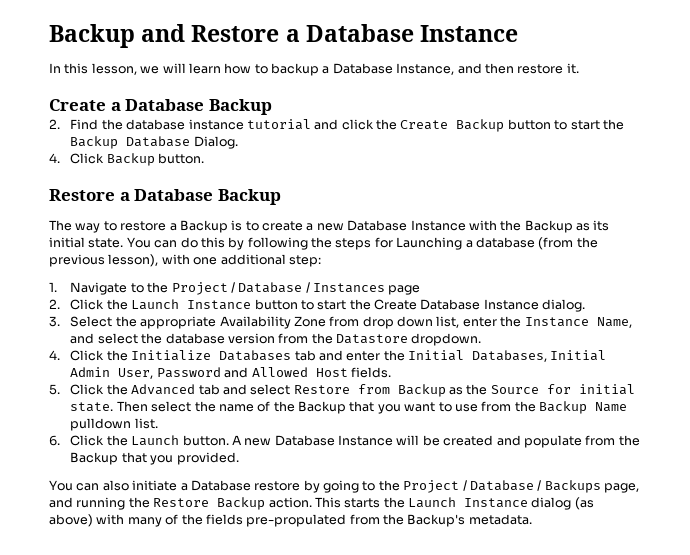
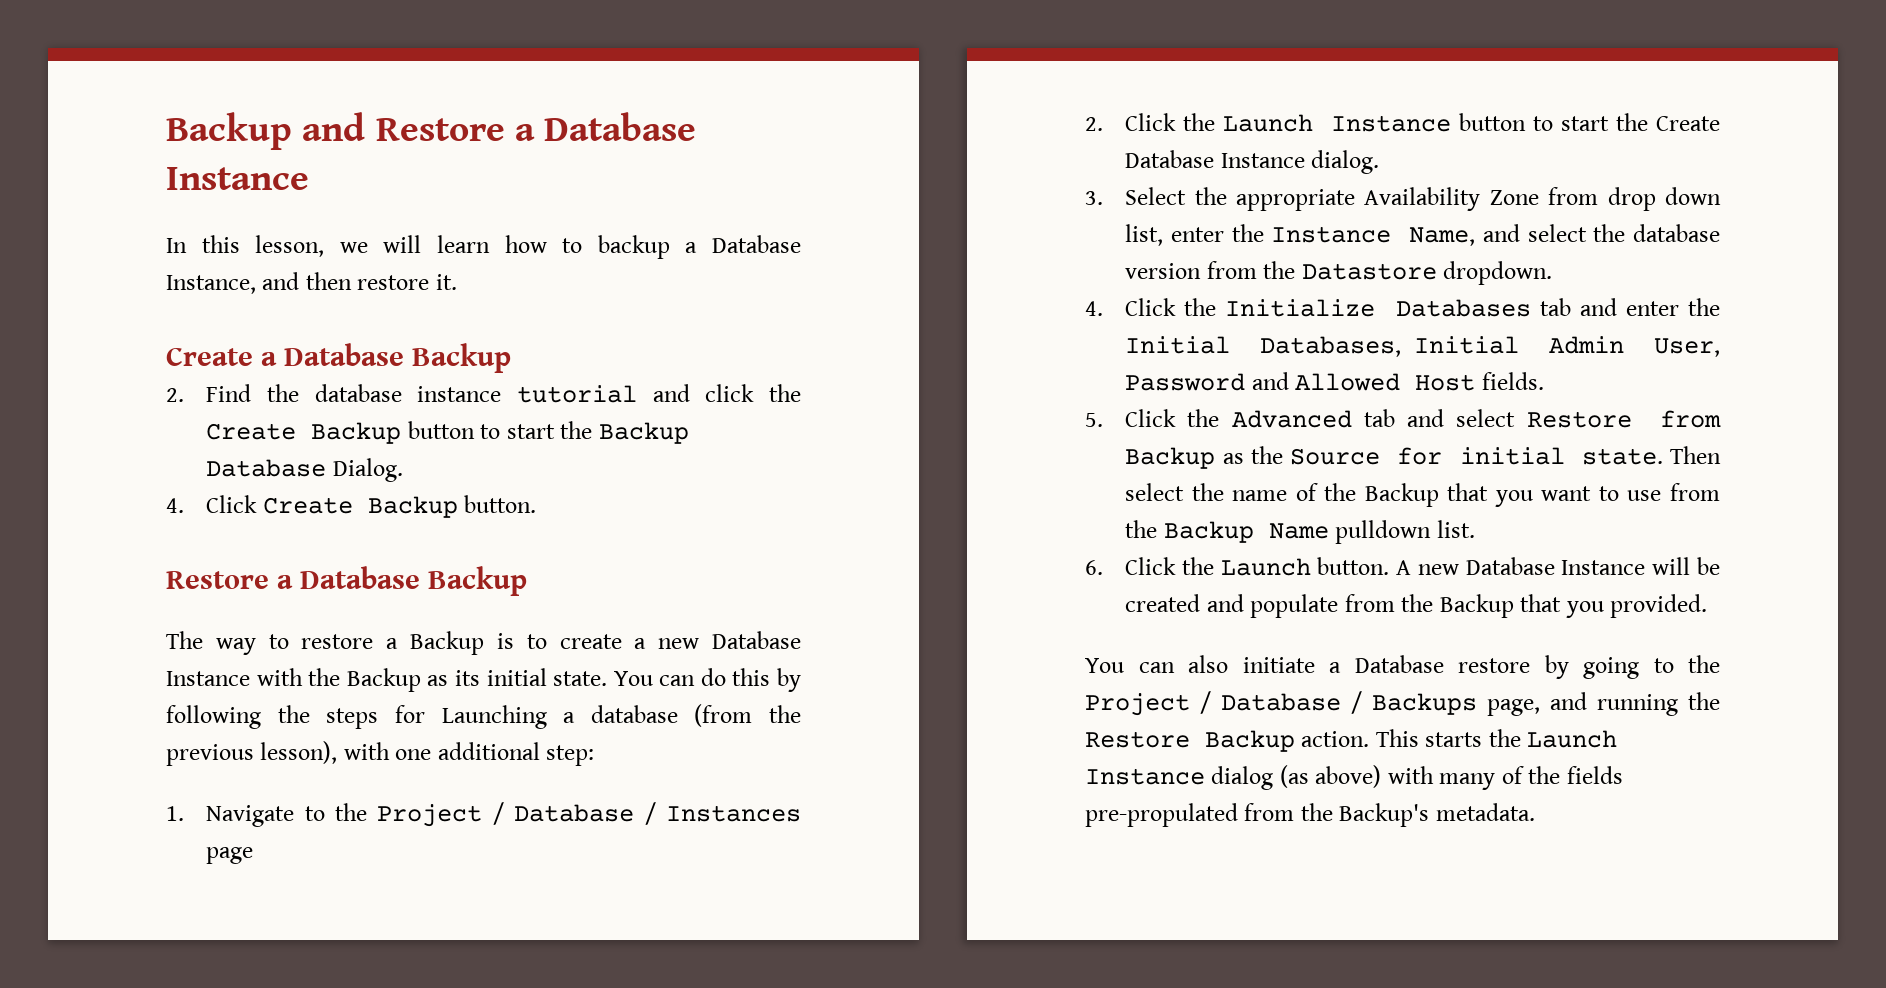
(105, 158) none -> [262,497,353,514] Create

